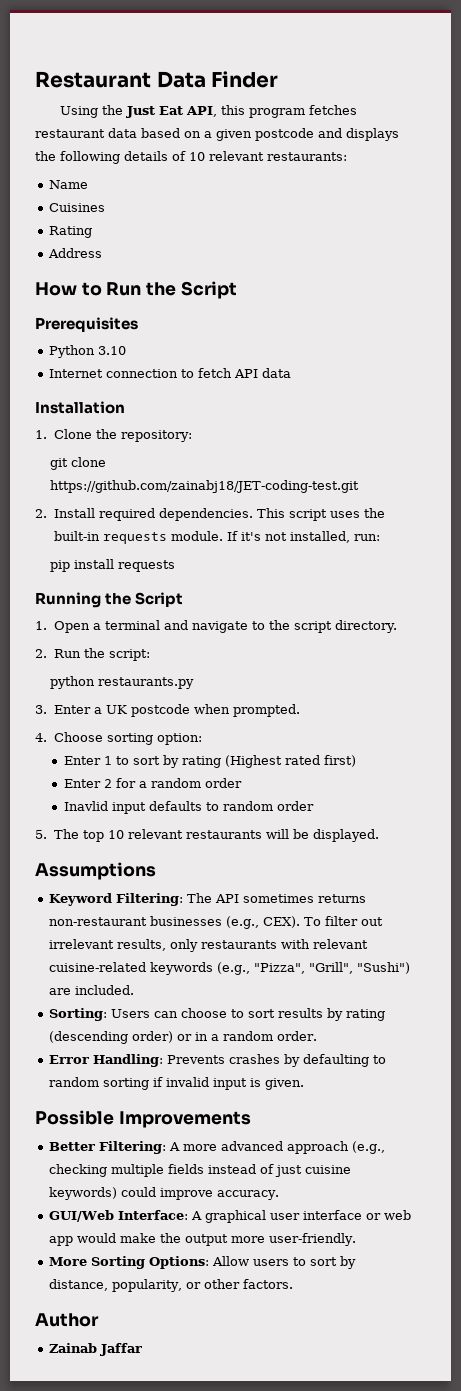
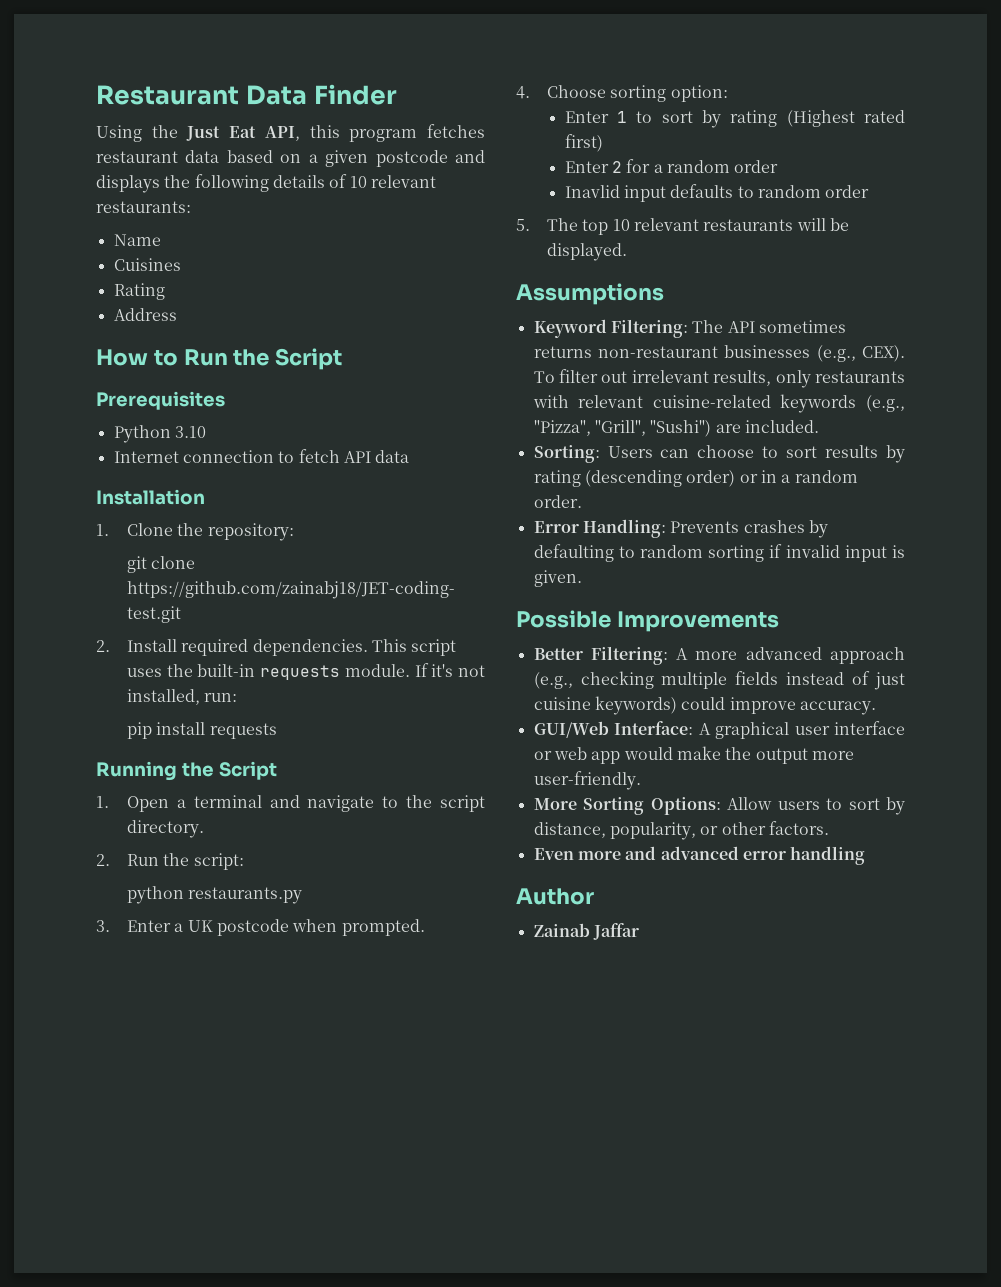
(294, 1284) none -> [533,846,866,865] // Even more and advanced error handling

